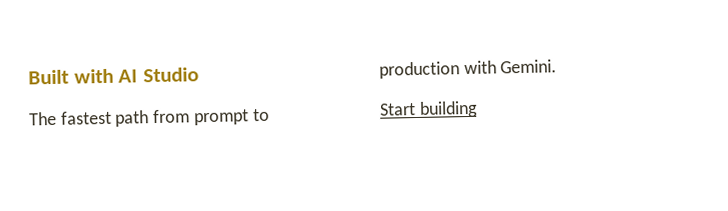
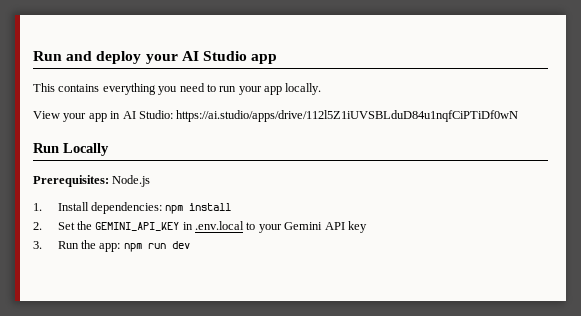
[28,67,199,85] [29,108,270,127] [379,59,558,79] [379,100,478,118] Built with AI Studio // The fastest path from prompt to production with Gemini. // Start building -> [33,51,278,64] [33,83,322,95] [33,110,519,122] [33,143,109,156] [33,175,151,187] [33,202,232,214] [33,221,367,233] [33,240,190,252] Run and deploy your AI Studio app // This contains everything you need to run your app locally. // View your app in AI Studio: https://ai.studio/apps/drive/112l5Z1iUVSBLduD84u1nqfCiPTiDf0wN // Run Locally // Prerequisites: Node.js // 1. Install dependencies: npm install // 2. Set the GEMINI_API_KEY in .env.local to your Gemini API key // 3. Run the app: npm run dev

